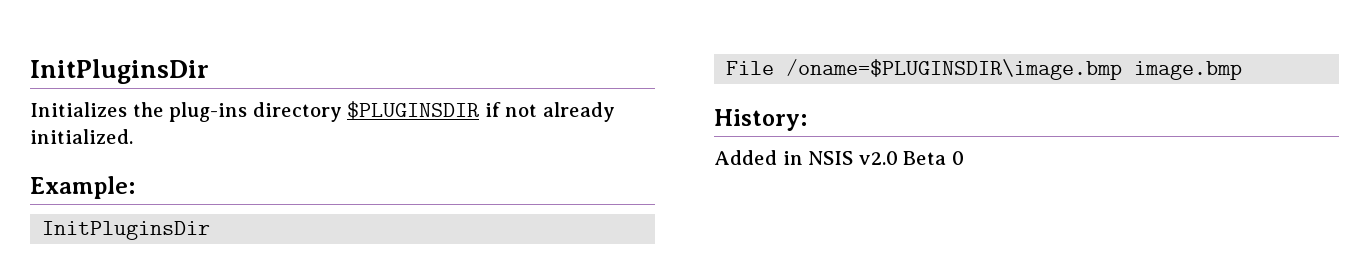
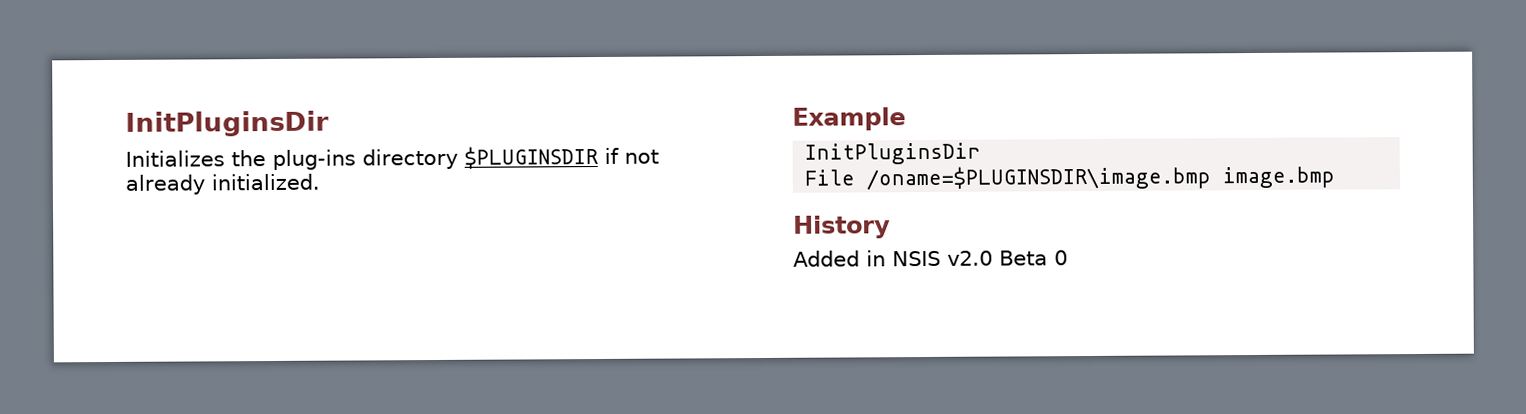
[30,176,135,199] Example: -> [792,107,906,131] Example
[714,109,807,131] History: -> [793,215,891,239] History

